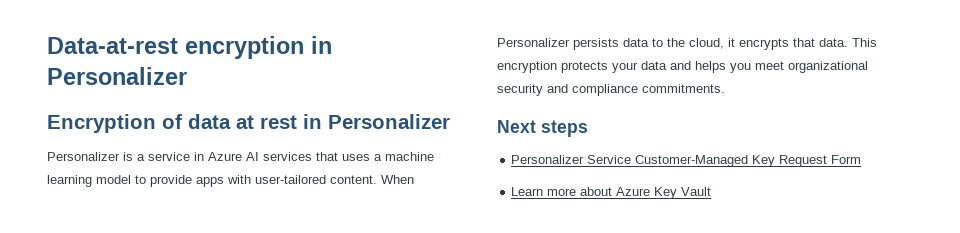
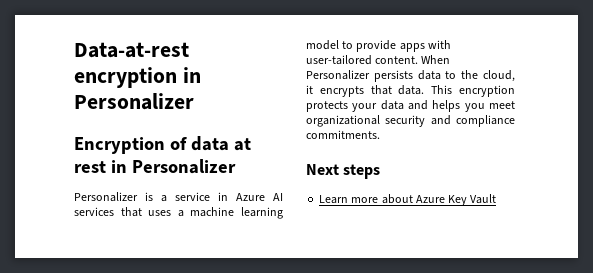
[511,155,862,167] // Personalizer Service Customer-Managed Key Request Form -> (381, 171) none

